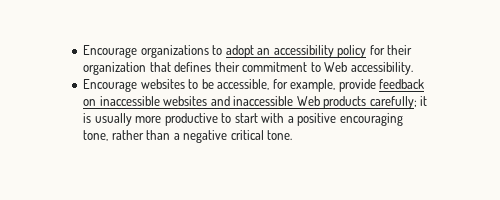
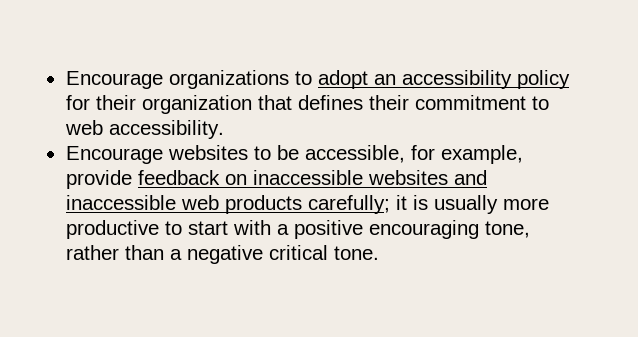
[324,62,348,72] Web -> [64,120,103,135] web
[296,96,320,106] Web -> [180,195,219,210] web

